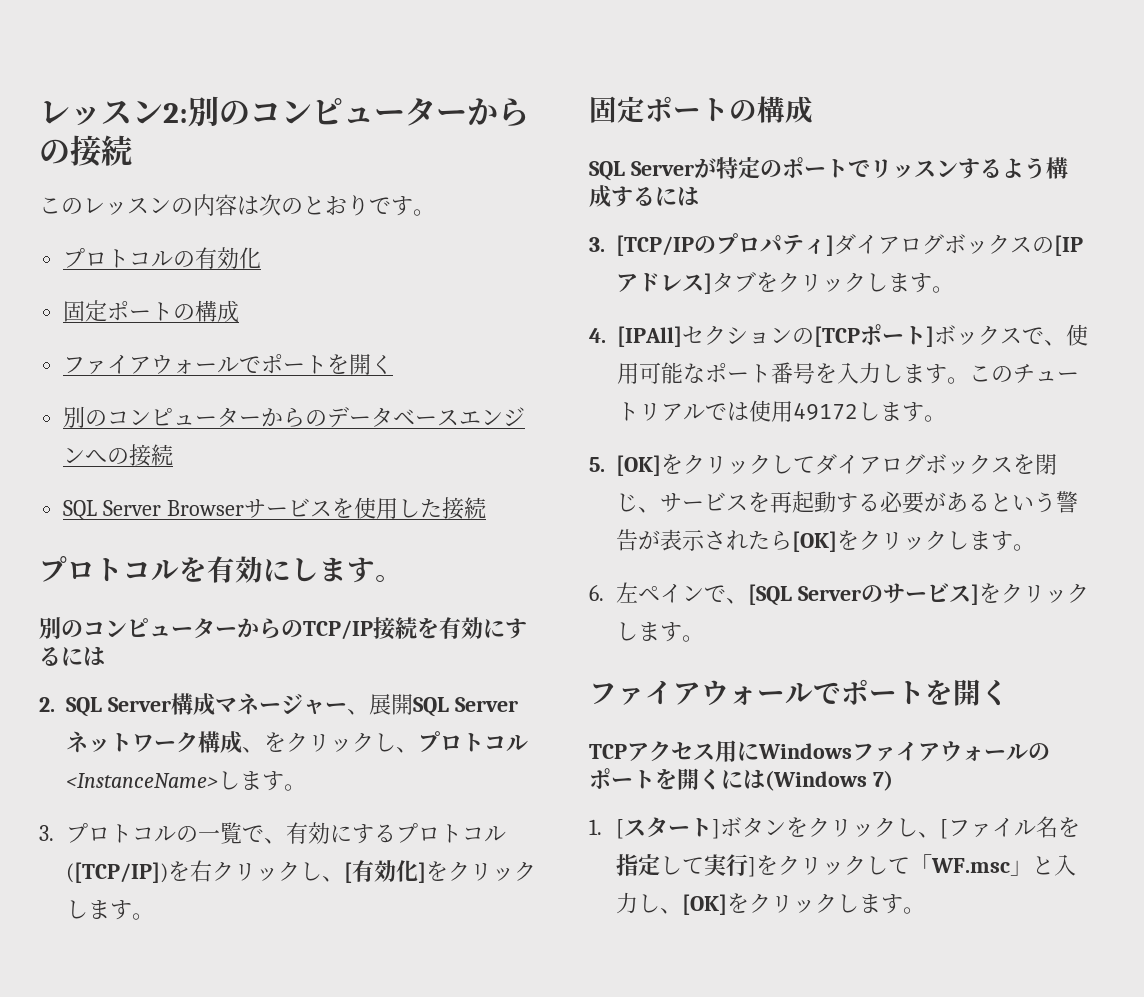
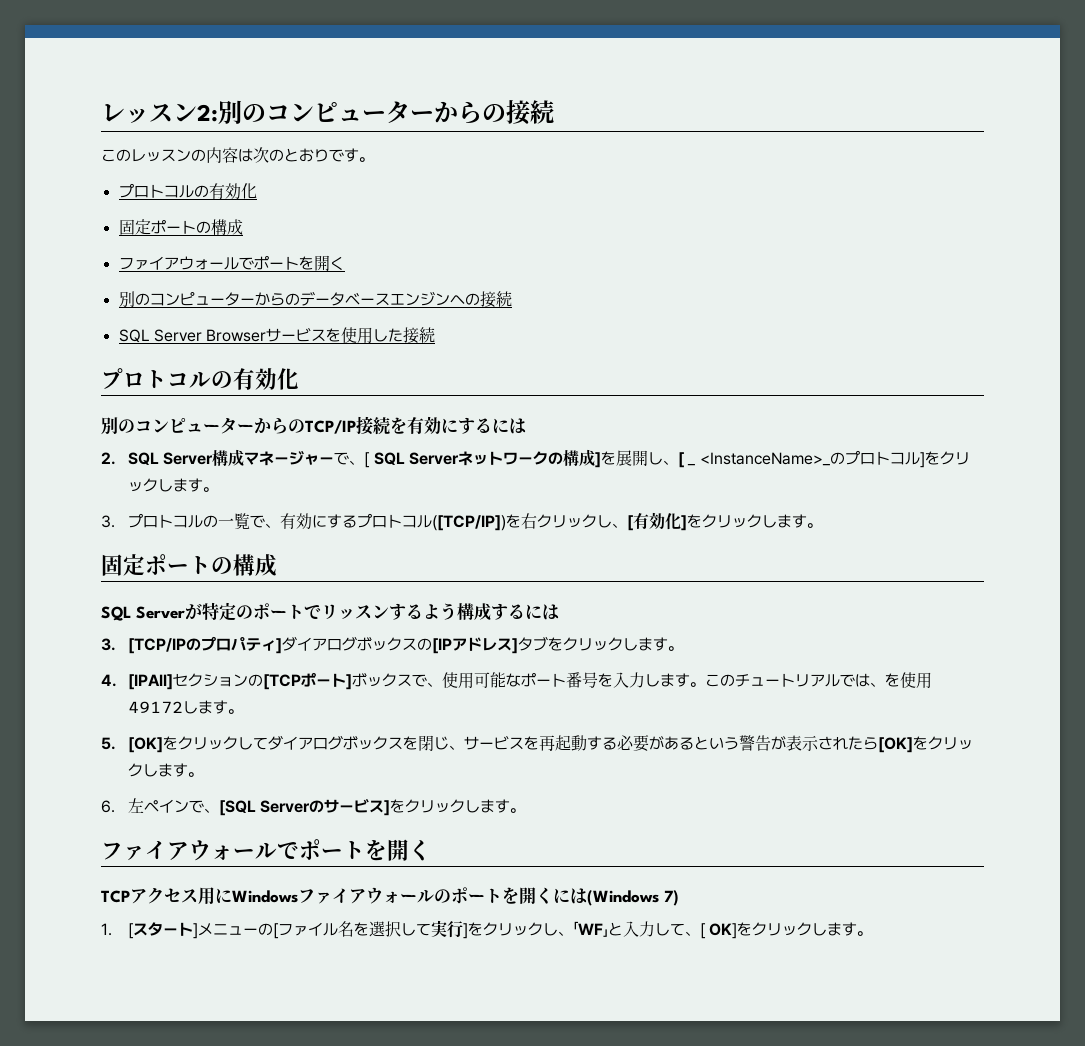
[179,556,403,583] を有効にします。 -> [211,368,299,390] の有効化
[346,694,413,715] 、展開 -> [334,452,371,468] で、[
[198,731,528,754] [66,773,218,788] 構成、をクリックし、プロトコル<InstanceName> -> [547,449,970,468] [127,478,158,492] の構成]を展開し、[ _ <InstanceName>_のプロトコル]をクリック
(749, 411) none -> [869,673,900,687] 、を
[719,817,940,838] ボタンをクリックし、 -> [197,923,273,936] メニューの
[615,854,660,876] 指定 -> [368,921,401,937] 選択
[887,854,1010,874] て「WF.msc -> [557,921,603,936] 、「WF
[659,894,727,915] 、[OK] -> [669,923,738,939] て、[ OK]

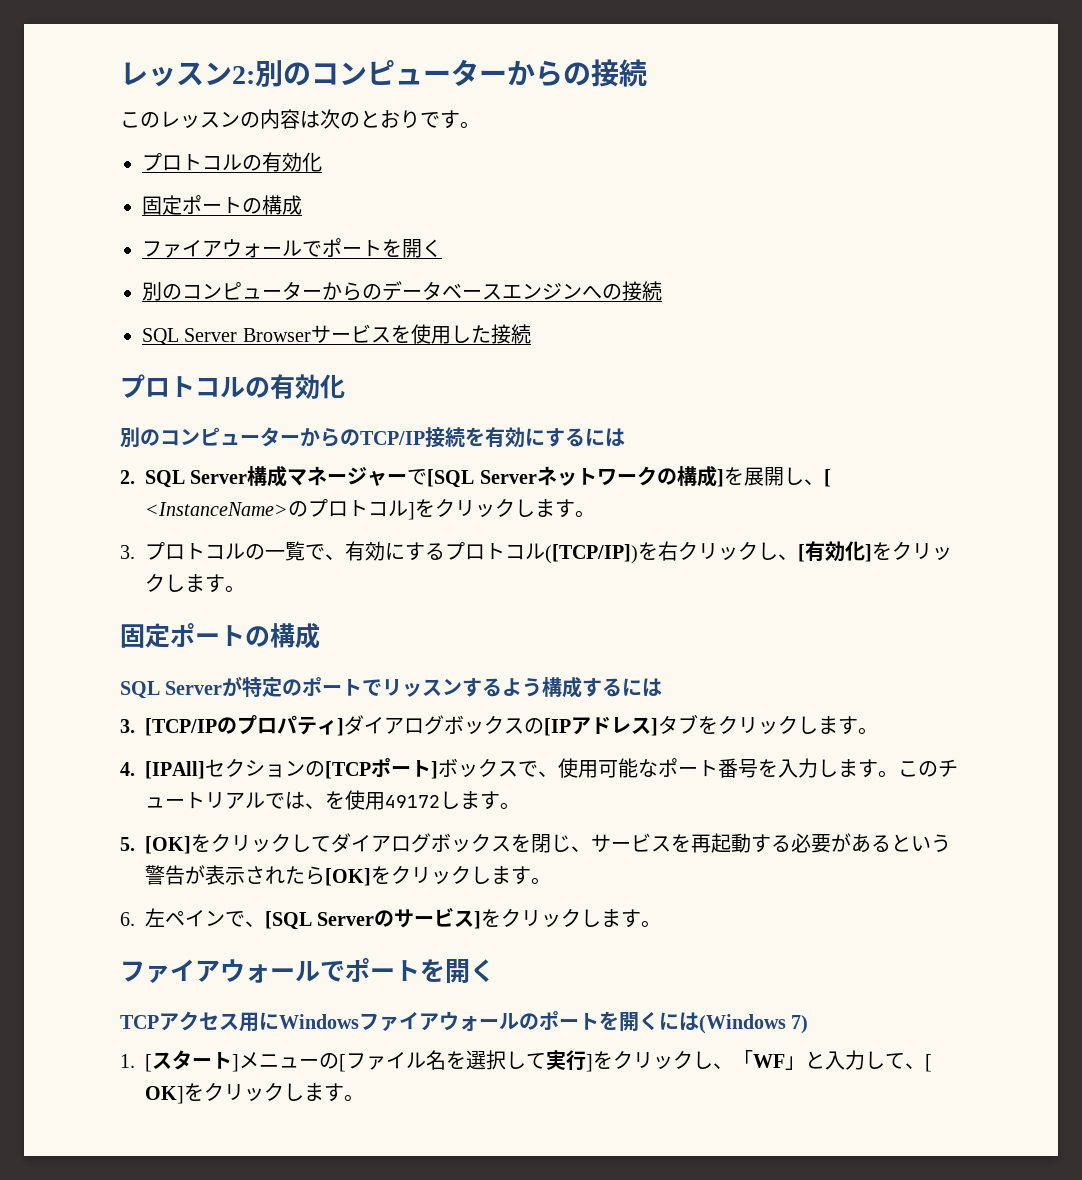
[349,452,405,468] 、[ SQL -> [427,469,475,488] [SQL
[687,452,830,466] _ <InstanceName>_ -> [145,502,288,516] <InstanceName>

